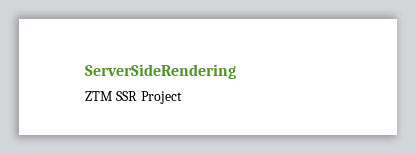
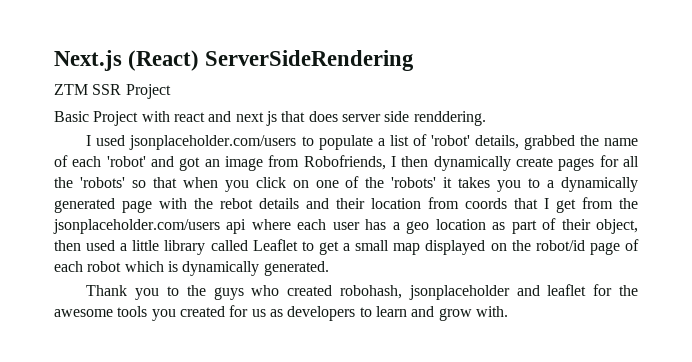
(85, 71) none -> [54,50,200,71] Next.js (React)
(182, 97) none -> [54,111,486,126] [86,134,639,150] [54,155,639,171] [54,176,638,192] [54,197,638,213] [53,218,638,234] [54,239,639,255] [54,261,329,276] [86,284,639,300] [54,305,508,321] // Basic Project with react and next js that does server side renddering. // I used jsonplaceholder.com/users to populate a list of 'robot' details, grabbed the name of each 'robot' and got an image from Robofriends, I then dynamically create pages for all the 'robots' so that when you click on one of the 'robots' it takes you to a dynamically generated page with the rebot details and their location from coords that I get from the jsonplaceholder.com/users api where each user has a geo location as part of their object, then used a little library called Leaflet to get a small map displayed on the robot/id page of each robot which is dynamically generated. // Thank you to the guys who created robohash, jsonplaceholder and leaflet for the awesome tools you created for us as developers to learn and grow with.

